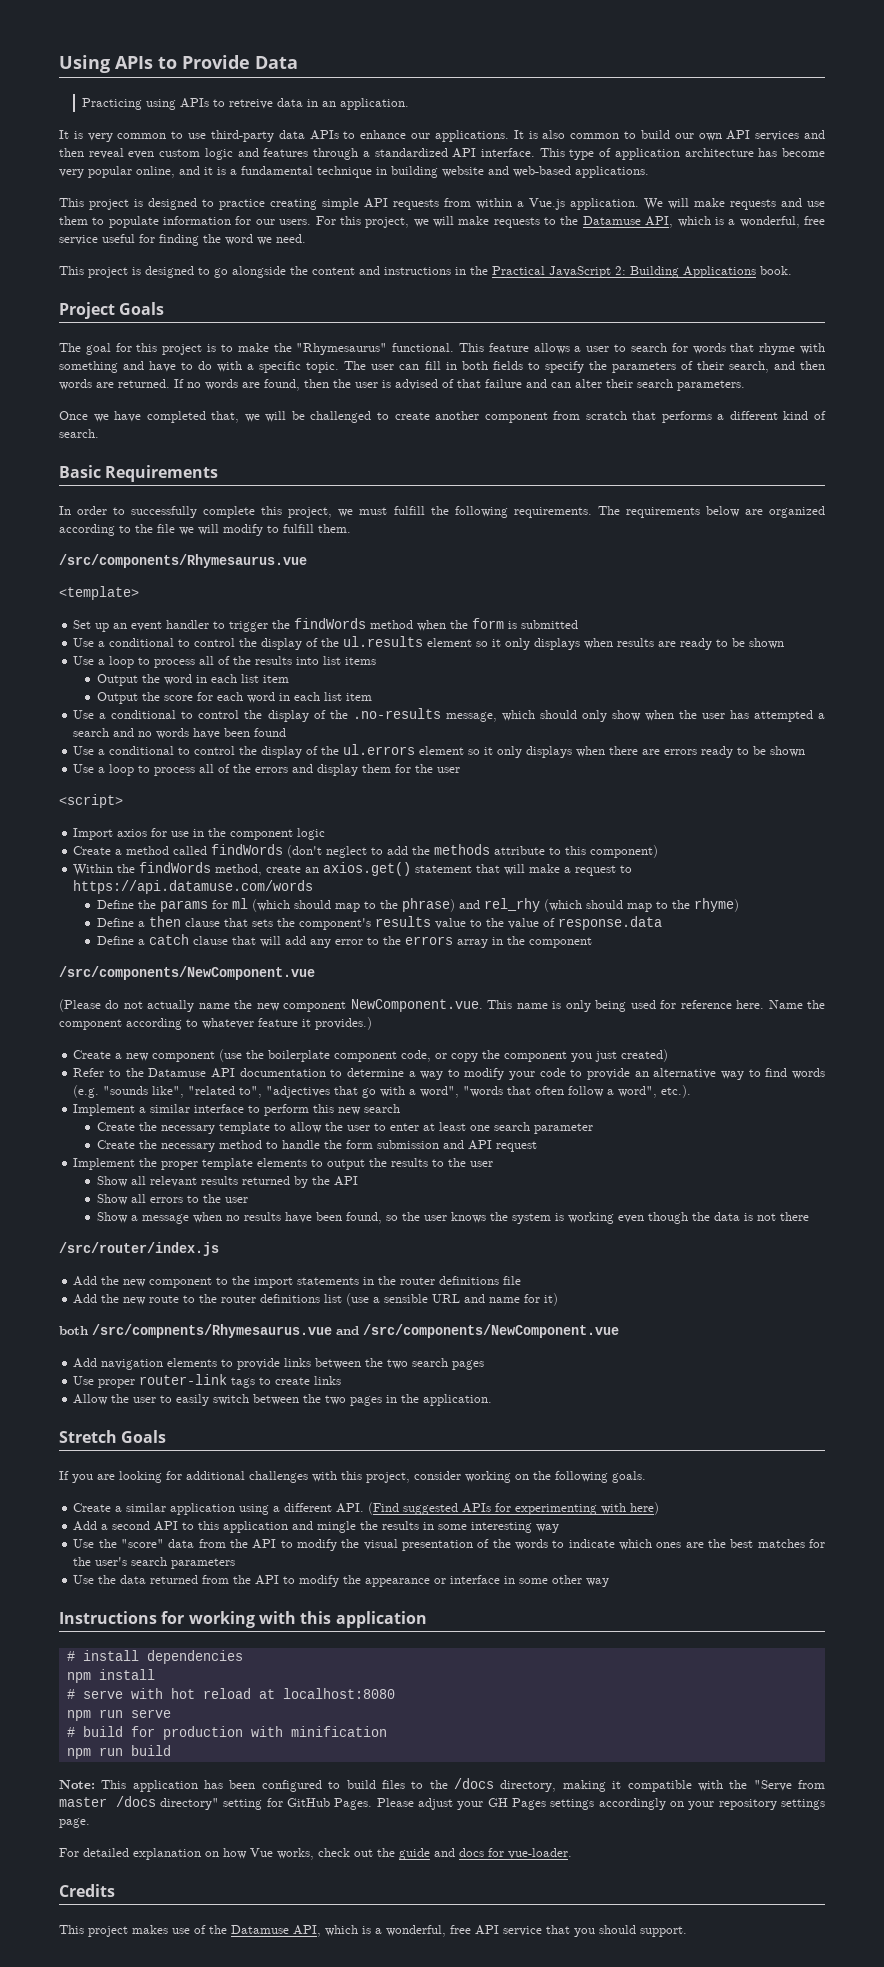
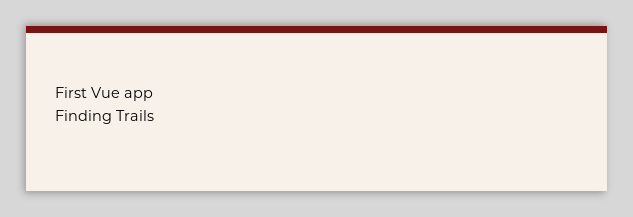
[59,55,298,73] [82,98,410,110] [59,130,826,142] [59,148,825,160] [59,166,649,178] [59,198,825,210] [59,216,826,228] [59,234,306,246] [59,266,792,278] [59,302,165,319] [59,343,826,355] [59,361,825,373] [59,379,745,391] [59,411,826,423] [59,429,99,438] [59,465,219,482] [59,506,825,518] [59,524,351,536] [59,554,307,568] [59,586,139,600] [73,618,579,632] [73,636,785,650] [73,656,377,668] [96,674,289,686] [96,692,372,704] [73,708,825,722] [73,728,287,739] [73,744,806,758] [73,764,461,776] [59,794,123,808] [73,828,326,840] [73,844,659,858] [73,862,633,876] [73,880,314,894] [96,898,739,912] [96,916,662,930] [96,934,592,948] [59,966,315,980] [59,999,826,1012] [59,1017,372,1030] [73,1049,669,1062] [73,1068,826,1080] [73,1085,692,1098] [73,1104,401,1116] [96,1122,593,1134] [96,1140,537,1152] [73,1158,494,1170] [96,1176,358,1188] [96,1194,248,1205] [96,1212,809,1224] [59,1242,219,1256] [73,1276,522,1288] [73,1293,559,1306] [59,1324,619,1338] [73,1358,485,1370] [73,1374,342,1388] [73,1394,493,1406] [59,1430,167,1443] [59,1471,646,1483] [73,1502,660,1515] [73,1521,560,1533] [73,1539,825,1551] [73,1557,236,1569] [73,1575,610,1587] [59,1611,427,1628] [66,1650,243,1664] [66,1669,155,1683] [66,1688,395,1699] [66,1709,171,1721] [66,1726,387,1740] [66,1745,171,1759] [59,1778,825,1792] [59,1796,826,1810] [59,1818,90,1828] [59,1848,572,1860] [59,1884,115,1897] [59,1925,687,1937] Using APIs to Provide Data // Practicing using APIs to retreive data in an application. // It is very common to use third-party data APIs to enhance our applications. It is also common to build our own API services and then reveal even custom logic and features through a standardized API interface. This type of application architecture has become very popular online, and it is a fundamental technique in building website and web-based applications. // This project is designed to practice creating simple API requests from within a Vue.js application. We will make requests and use them to populate information for our users. For this project, we will make requests to the Datamuse API, which is a wonderful, free service useful for finding the word we need. // This project is designed to go alongside the content and instructions in the Practical JavaScript 2: Building Applications book. // Project Goals // The goal for this project is to make the "Rhymesaurus" functional. This feature allows a user to search for words that rhyme with something and have to do with a specific topic. The user can fill in both fields to specify the parameters of their search, and then words are returned. If no words are found, then the user is advised of that failure and can alter their search parameters. // Once we have completed that, we will be challenged to create another component from scratch that performs a different kind of search. // Basic Requirements // In order to successfully complete this project, we must fulfill the following requirements. The requirements below are organized according to the file we will modify to fulfill them. // /src/components/Rhymesaurus.vue // <template> // Set up an event handler to trigger the findWords method when the form is submitted // Use a conditional to control the display of the ul.results element so it only displays when results are ready to be shown // Use a loop to process all of the results into list items // Output the word in each list item // Output the score for each word in each list item // Use a conditional to control the display of the .no-results message, which should only show when the user has attempted a search and no words have been found // Use a conditional to control the display of the ul.errors element so it only displays when there are errors ready to be shown // Use a loop to process all of the errors and display them for the user // <script> // Import axios for use in the component logic // Create a method called findWords (don't neglect to add the methods attribute to this component) // Within the findWords method, create an axios.get() statement that will make a request to https://api.datamuse.com/words // Define the params for ml (which should map to the phrase) and rel_rhy (which should map to the rhyme) // Define a then clause that sets the component's results value to the value of response.data // Define a catch clause that will add any error to the errors array in the component // /src/components/NewComponent.vue // (Please do not actually name the new component NewComponent.vue. This name is only being used for reference here. Name the component according to whatever feature it provides.) // Create a new component (use the boilerplate component code, or copy the component you just created) // Refer to the Datamuse API documentation to determine a way to modify your code to provide an alternative way to find words (e.g. "sounds like", "related to", "adjectives that go with a word", "words that often follow a word", etc.). // Implement a similar interface to perform this new search // Create the necessary template to allow the user to enter at least one search parameter // Create the necessary method to handle the form submission and API request // Implement the proper template elements to output the results to the user // Show all relevant results returned by the API // Show all errors to the user // Show a message when no results have been found, so the user knows the system is working even though the data is not there // /src/router/index.js // Add the new component to the import statements in the router definitions file // Add the new route to the router definitions list (use a sensible URL and name for it) // both /src/compnents/Rhymesaurus.vue and /src/components/NewComponent.vue // Add navigation elements to provide links between the two search pages // Use proper router-link tags to create links // Allow the user to easily switch between the two pages in the application. // Stretch Goals // If you are looking for additional challenges with this project, consider working on the following goals. // Create a similar application using a different API. (Find suggested APIs for experimenting with here) // Add a second API to this application and mingle the results in some interesting way // Use the "score" data from the API to modify the visual presentation of the words to indicate which ones are the best matches for the user's search parameters // Use the data returned from the API to modify the appearance or interface in some other way // Instructions for working with this application // # install dependencies // npm install // # serve with hot reload at localhost:8080 // npm run serve // # build for production with minification // npm run build // Note: This application has been configured to build files to the /docs directory, making it compatible with the "Serve from master /docs directory" setting for GitHub Pages. Please adjust your GH Pages settings accordingly on your repository settings page. // For detailed explanation on how Vue works, check out the guide and docs for vue-loader. // Credits // This project makes use of the Datamuse API, which is a wonderful, free API service that you should support. -> [55,87,153,101] [55,110,154,124] First Vue app // Finding Trails

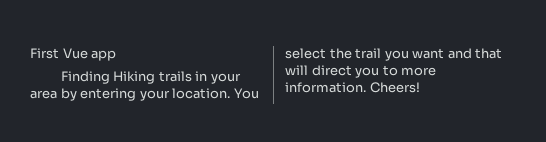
[116,110,154,121] Trails -> [113,71,241,84] [30,88,259,101] [285,48,503,61] [285,65,437,78] [285,82,420,93] Hiking trails in your area by entering your location. You select the trail you want and that will direct you to more information. Cheers!

